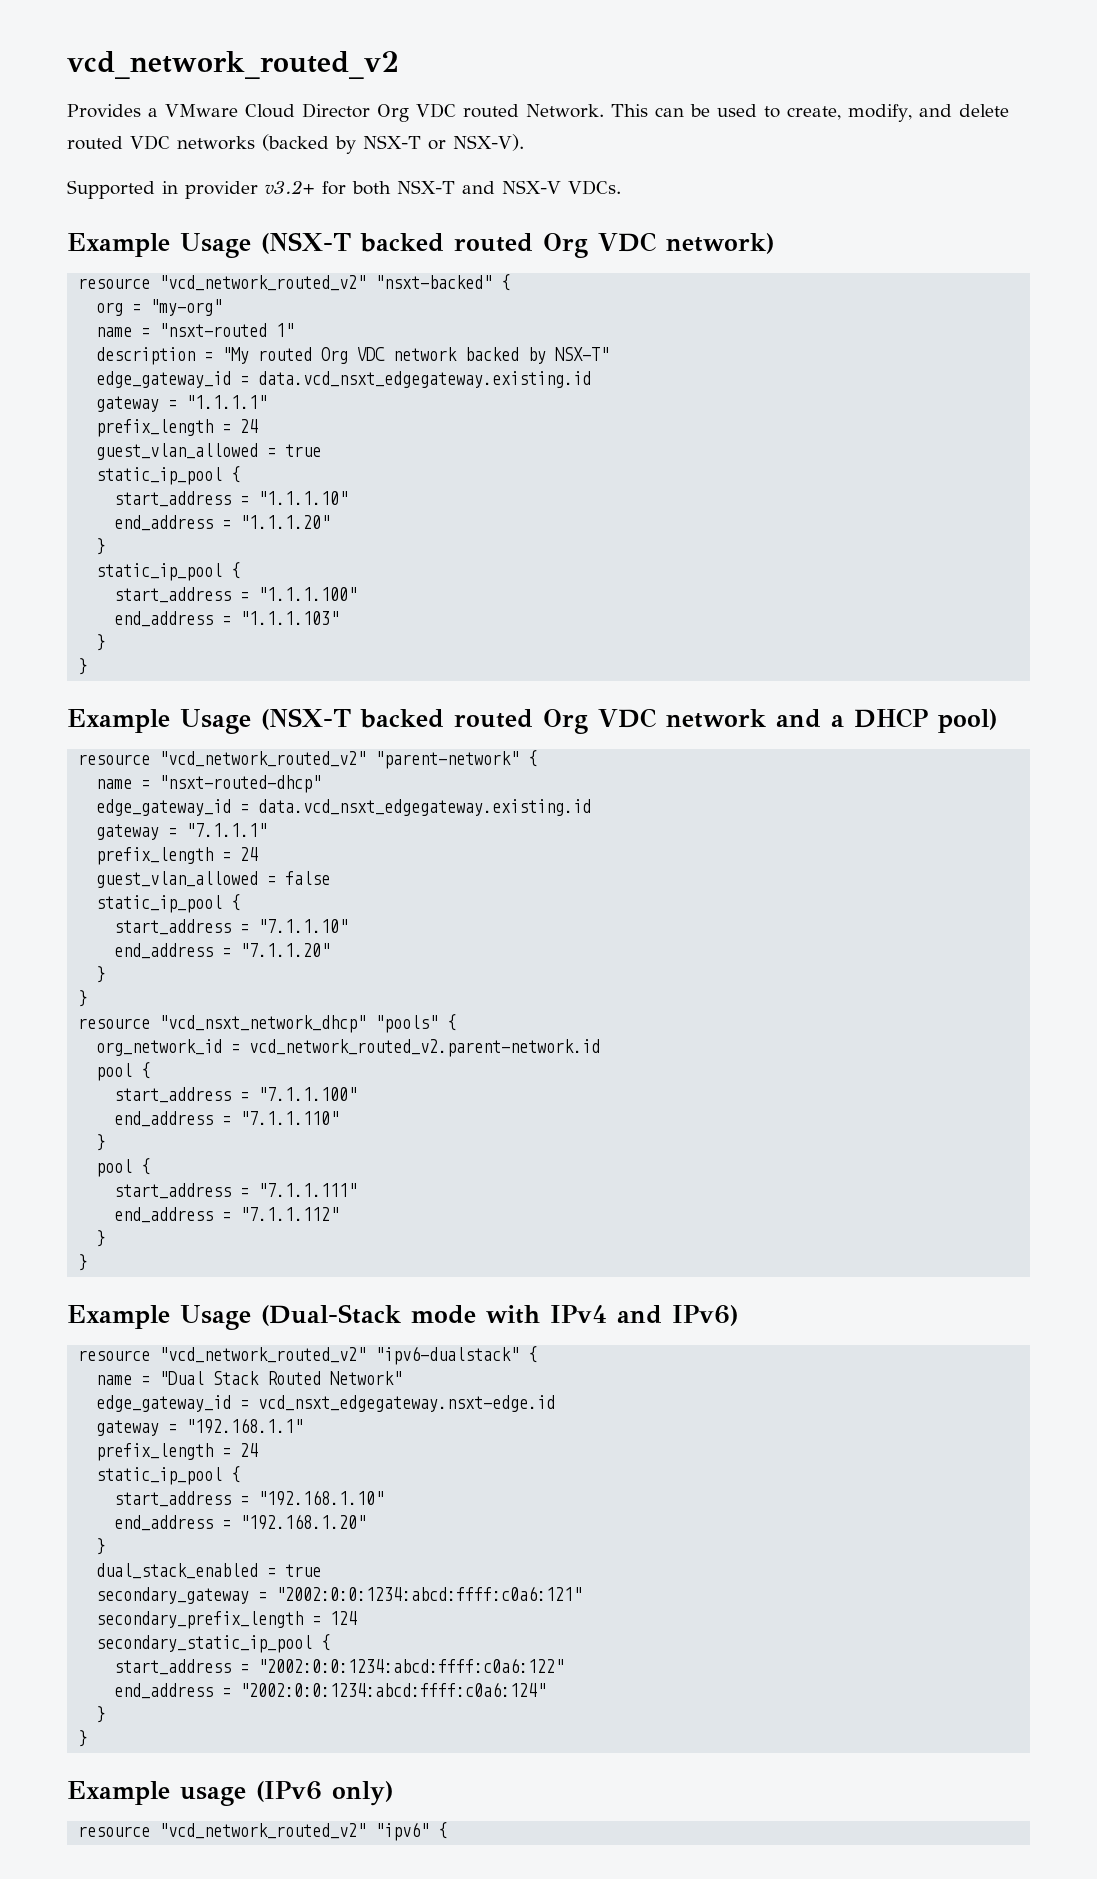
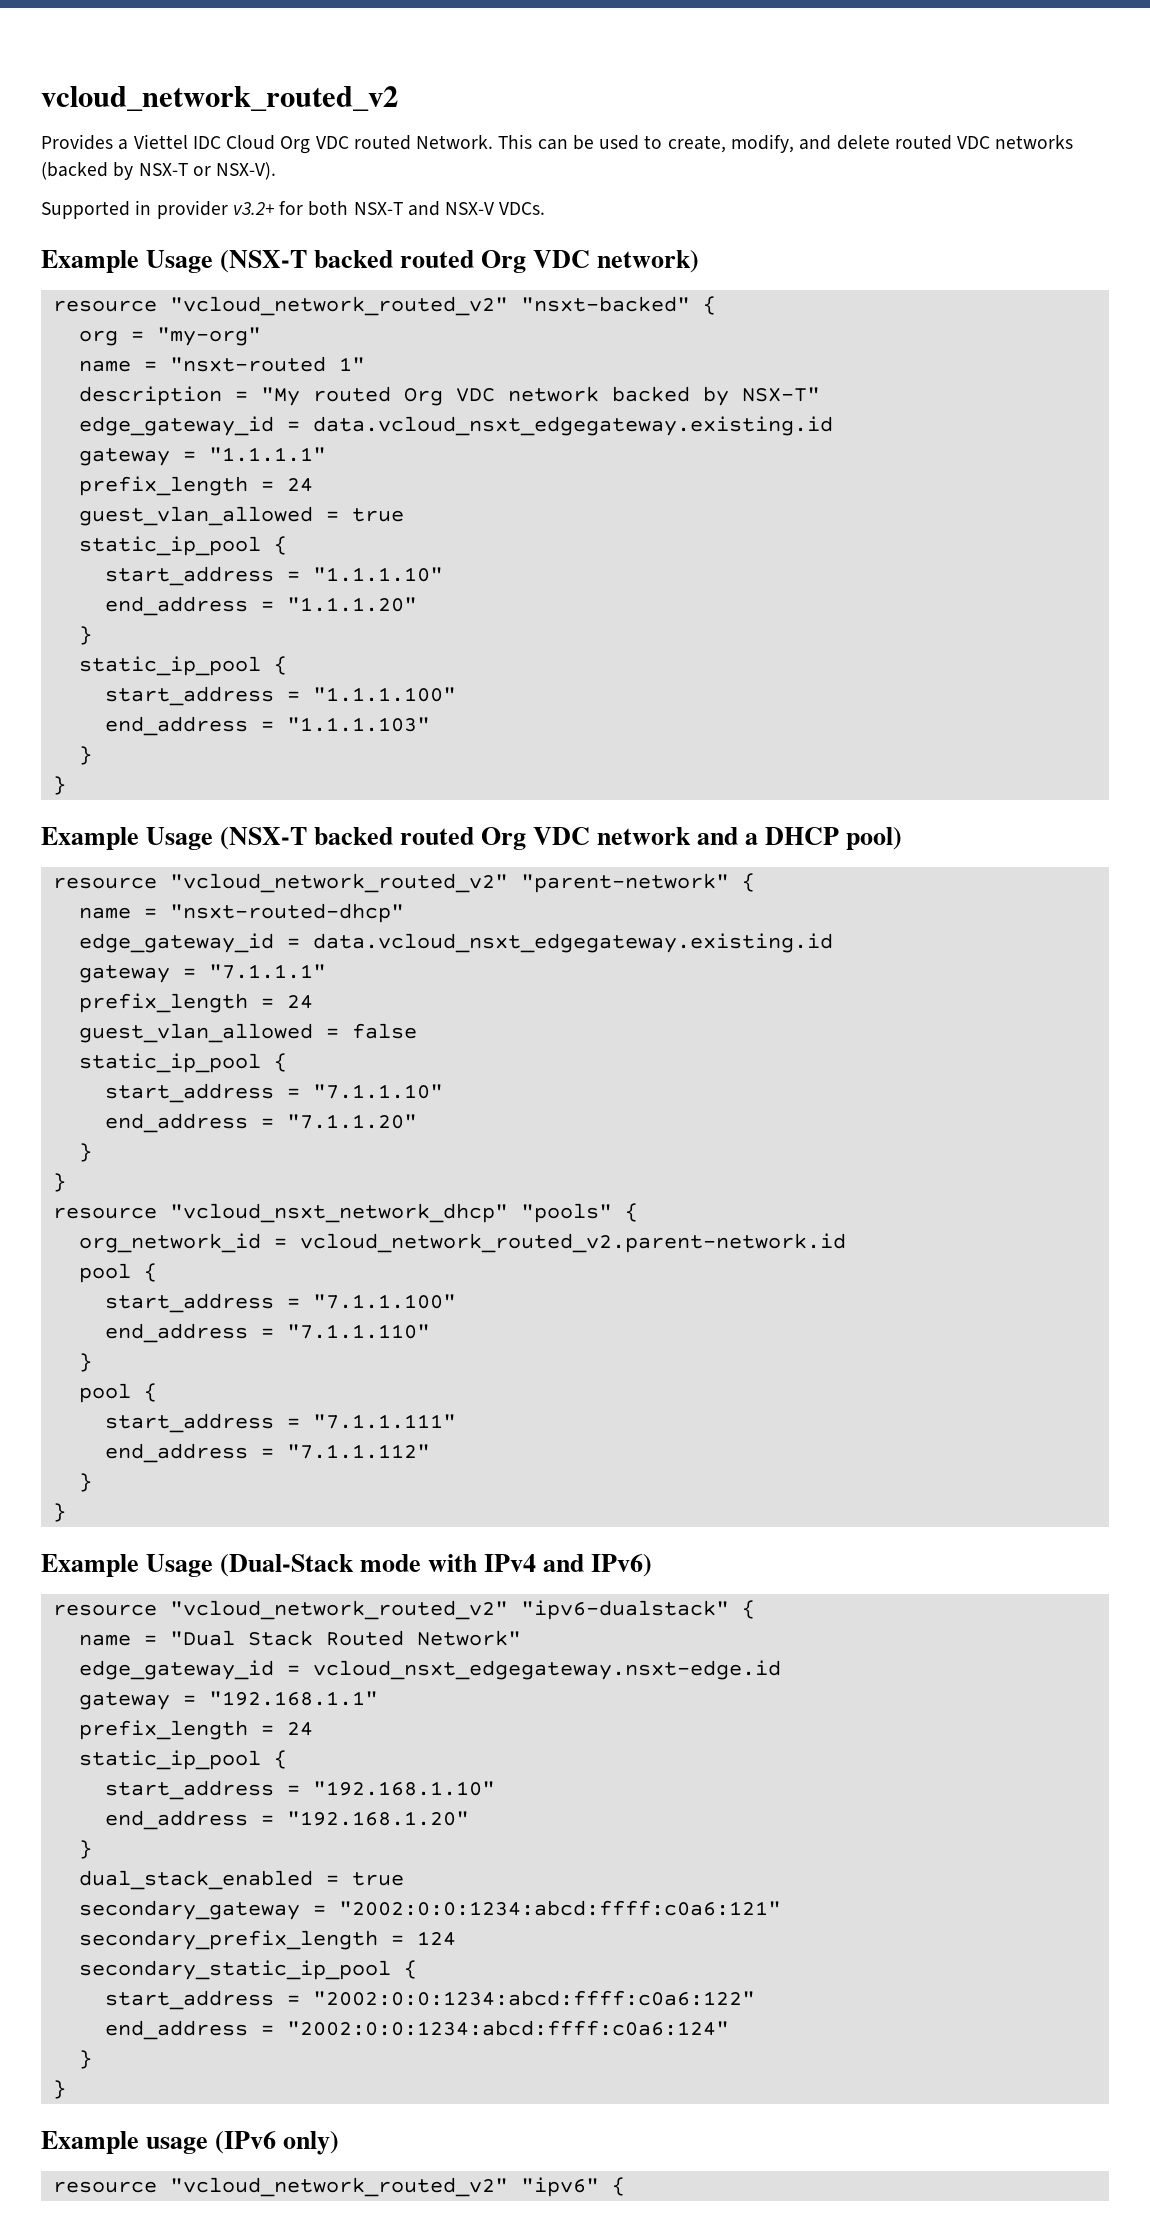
[67,51,399,79] vcd_network_routed_v2 -> [41,86,398,111] vcloud_network_routed_v2
[165,103,370,118] VMware Cloud Director -> [133,134,276,150] Viettel IDC Cloud
[159,275,367,291] "vcd_network_routed_v2" -> [169,296,508,316] "vcloud_network_routed_v2"
[258,371,592,388] data.vcd_nsxt_edgegateway.existing.id -> [312,416,833,436] data.vcloud_nsxt_edgegateway.existing.id
[159,751,367,767] "vcd_network_routed_v2" -> [169,873,508,893] "vcloud_network_routed_v2"
[258,799,592,816] data.vcd_nsxt_edgegateway.existing.id -> [312,933,833,953] data.vcloud_nsxt_edgegateway.existing.id
[159,1015,367,1033] "vcd_nsxt_network_dhcp" -> [169,1203,508,1223] "vcloud_nsxt_network_dhcp"
[249,1039,601,1057] vcd_network_routed_v2.parent-network.id -> [299,1233,846,1253] vcloud_network_routed_v2.parent-network.id
[159,1347,367,1363] "vcd_network_routed_v2" -> [169,1600,508,1620] "vcloud_network_routed_v2"
[258,1395,556,1412] vcd_nsxt_edgegateway.nsxt-edge.id -> [312,1660,781,1680] vcloud_nsxt_edgegateway.nsxt-edge.id
[159,1823,367,1839] "vcd_network_routed_v2" -> [169,2177,508,2197] "vcloud_network_routed_v2"

